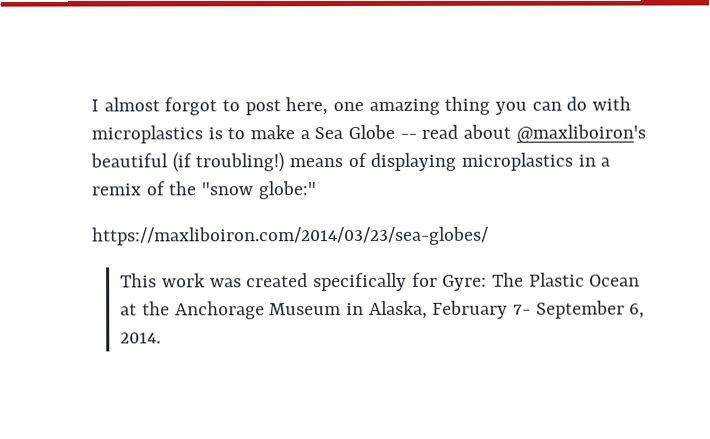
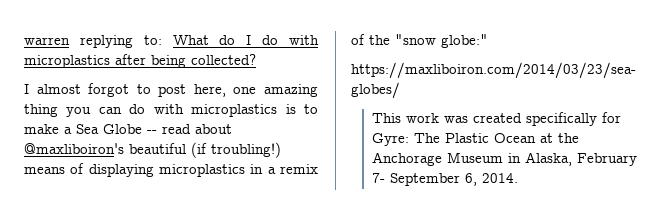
(91, 105) none -> [24,35,319,48] [24,54,256,68] warren replying to: What do I do with microplastics after being collected? //

